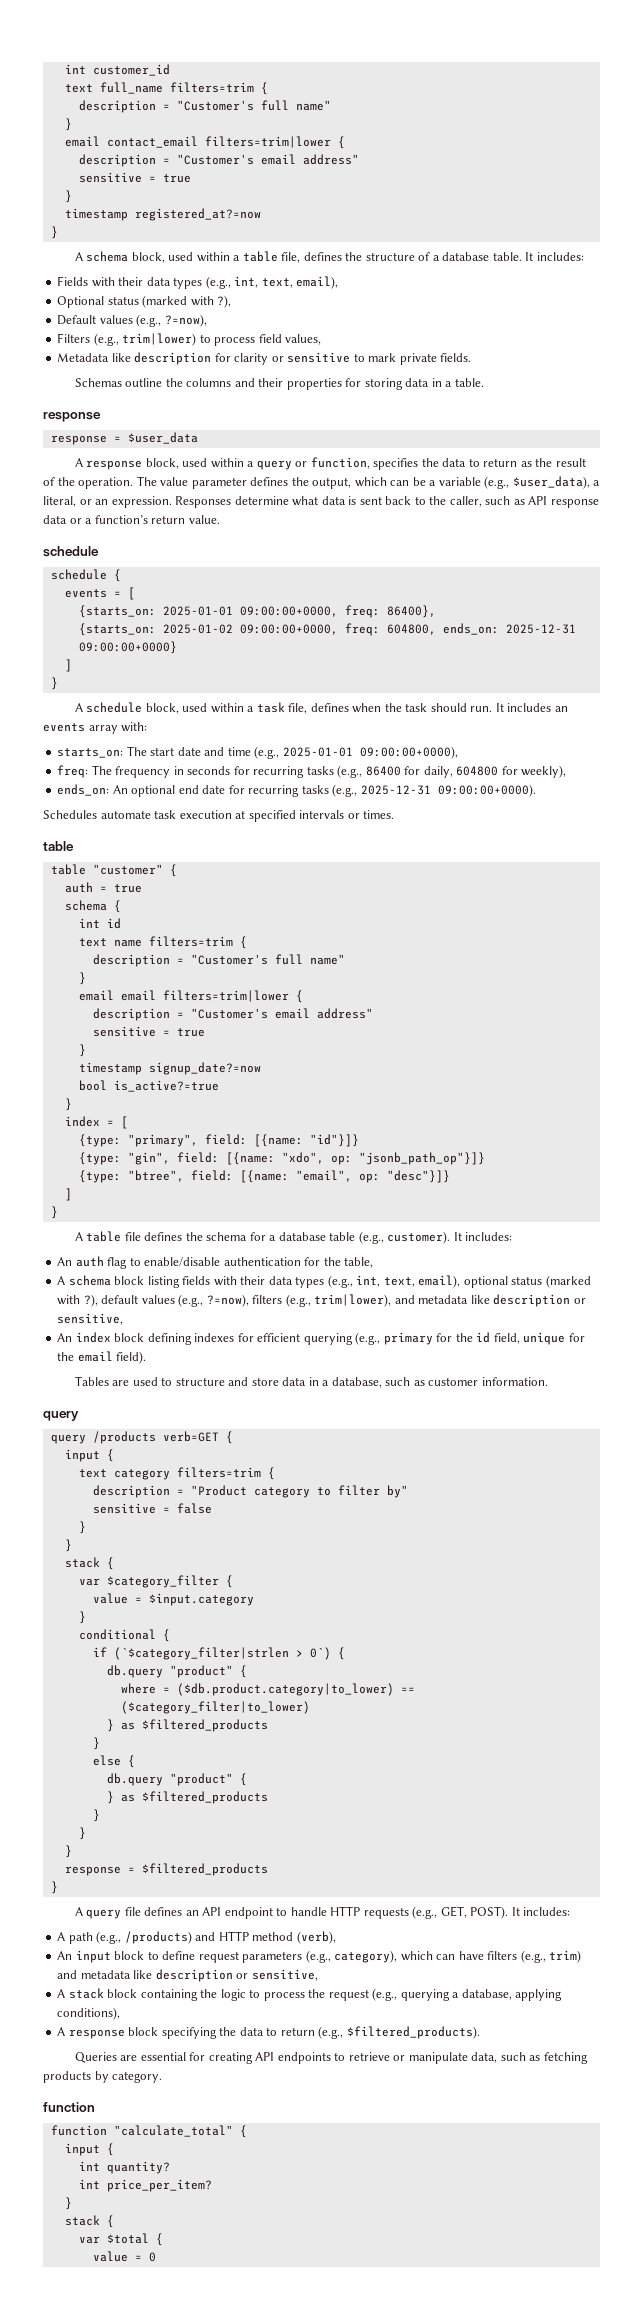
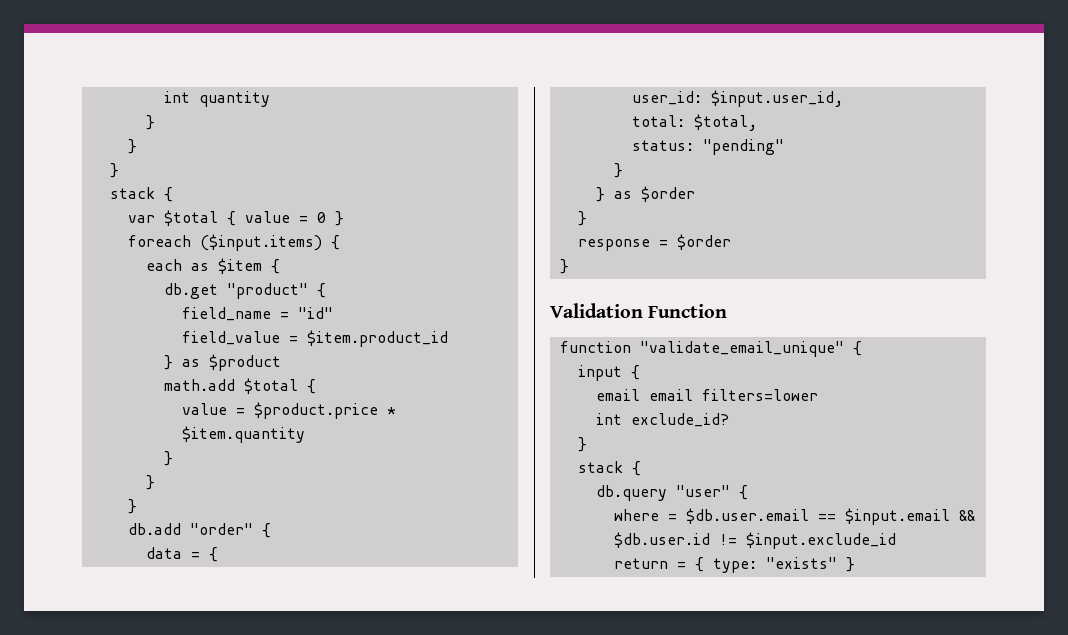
[64,64,170,76] [64,82,268,95] [78,100,331,113] [64,118,72,131] [64,136,345,149] [78,154,359,167] [78,172,191,183] [64,190,72,203] [64,208,261,221] [50,226,58,239] [74,251,584,263] [57,276,339,289] [57,295,232,308] [57,314,207,327] [57,333,322,346] [57,352,472,365] [74,378,484,390] [43,412,101,422] [50,432,198,445] [74,457,586,470] [43,476,601,489] [43,496,599,508] [43,515,220,524] [43,546,99,557] [50,569,121,582] [64,587,135,600] [78,605,436,618] [78,623,576,636] [78,641,177,654] [64,659,72,672] [50,677,58,690] [74,702,568,714] [43,722,148,734] [57,746,458,759] [57,765,567,778] [57,784,536,797] [43,810,395,822] [43,841,74,851] [50,864,177,877] [64,882,142,893] [64,900,121,913] [78,918,121,929] [78,936,247,949] [92,954,345,967] [78,972,86,985] [78,990,303,1003] [92,1008,373,1021] [92,1026,205,1037] [78,1044,86,1057] [78,1062,261,1075] [78,1080,219,1092] [64,1098,72,1111] [64,1116,128,1129] [78,1134,359,1147] [78,1152,485,1165] [78,1170,450,1183] [64,1188,72,1201] [50,1206,58,1219] [74,1231,513,1244] [57,1256,374,1269] [57,1275,591,1288] [57,1294,586,1307] [57,1313,124,1325] [57,1332,585,1345] [57,1351,147,1364] [74,1376,548,1388] [43,1411,79,1421] [50,1431,233,1444] [64,1449,114,1462] [78,1467,275,1480] [92,1485,408,1498] [92,1503,212,1514] int customer_id // text full_name filters=trim { // description = "Customer's full name" // } // email contact_email filters=trim|lower { // description = "Customer's email address" // sensitive = true // } // timestamp registered_at?=now // } // A schema block, used within a table file, defines the structure of a database table. It includes: // Fields with their data types (e.g., int, text, email), // Optional status (marked with ?), // Default values (e.g., ?=now), // Filters (e.g., trim|lower) to process field values, // Metadata like description for clarity or sensitive to mark private fields. // Schemas outline the columns and their properties for storing data in a table. // response // response = $user_data // A response block, used within a query or function, specifies the data to return as the result of the operation. The value parameter defines the output, which can be a variable (e.g., $user_data), a literal, or an expression. Responses determine what data is sent back to the caller, such as API response data or a function’s return value. // schedule // schedule { // events = [ // {starts_on: 2025-01-01 09:00:00+0000, freq: 86400}, // {starts_on: 2025-01-02 09:00:00+0000, freq: 604800, ends_on: 2025-12-31 09:00:00+0000} // ] // } // A schedule block, used within a task file, defines when the task should run. It includes an events array with: // starts_on: The start date and time (e.g., 2025-01-01 09:00:00+0000), // freq: The frequency in seconds for recurring tasks (e.g., 86400 for daily, 604800 for weekly), // ends_on: An optional end date for recurring tasks (e.g., 2025-12-31 09:00:00+0000). // Schedules automate task execution at specified intervals or times. // table // table "customer" { // auth = true // schema { // int id // text name filters=trim { // description = "Customer's full name" // } // email email filters=trim|lower { // description = "Customer's email address" // sensitive = true // } // timestamp signup_date?=now // bool is_active?=true // } // index = [ // {type: "primary", field: [{name: "id"}]} // {type: "gin", field: [{name: "xdo", op: "jsonb_path_op"}]} // {type: "btree", field: [{name: "email", op: "desc"}]} // ] // } // A table file defines the schema for a database table (e.g., customer). It includes: // An auth flag to enable/disable authentication for the table, // A schema block listing fields with their data types (e.g., int, text, email), optional status (marked with ?), default values (e.g., ?=now), filters (e.g., trim|lower), and metadata like description or sensitive, // An index block defining indexes for efficient querying (e.g., primary for the id field, unique for the email field). // Tables are used to structure and store data in a database, such as customer information. // query // query /products verb=GET { // input { // text category filters=trim { // description = "Product category to filter by" // sensitive = false -> [164,91,271,107] [146,115,156,130] int quantity // }
[106,1575,233,1588] [92,1593,254,1606] [78,1611,86,1624] [78,1629,170,1642] [92,1647,345,1660] [106,1665,247,1678] [120,1683,415,1696] [120,1701,310,1714] [106,1719,268,1732] [92,1737,100,1750] [92,1755,135,1768] [106,1773,247,1786] [106,1791,268,1804] [92,1809,100,1822] [78,1827,86,1840] [64,1845,72,1858] [64,1863,268,1876] [50,1881,58,1894] [74,1906,571,1919] [57,1931,336,1944] [57,1950,582,1963] [57,1969,318,1982] [57,1988,563,2001] [57,2007,121,2020] [57,2026,480,2039] [74,2052,588,2064] [43,2071,163,2083] [43,2102,95,2112] [50,2125,247,2138] [64,2143,114,2156] [78,2161,170,2174] [78,2179,212,2192] [64,2197,72,2210] [64,2215,114,2228] [78,2233,163,2246] [92,2251,156,2262] $category_filter { // value = $input.category // } // conditional { // if (`$category_filter|strlen > 0`) { // db.query "product" { // where = ($db.product.category|to_lower) == ($category_filter|to_lower) // } as $filtered_products // } // else { // db.query "product" { // } as $filtered_products // } // } // } // response = $filtered_products // } // A query file defines an API endpoint to handle HTTP requests (e.g., GET, POST). It includes: // A path (e.g., /products) and HTTP method (verb), // An input block to define request parameters (e.g., category), which can have filters (e.g., trim) and metadata like description or sensitive, // A stack block containing the logic to process the request (e.g., querying a database, applying conditions), // A response block specifying the data to return (e.g., $filtered_products). // Queries are essential for creating API endpoints to retrieve or manipulate data, such as fetching products by category. // function // function "calculate_total" { // input { // int quantity? // int price_per_item? // } // stack { // var $total { // value = 0 -> [164,210,345,226] [128,234,341,251] [146,258,281,274] [164,283,327,299] [182,307,334,321] [182,330,449,347] [164,354,282,371] [164,378,317,394] [182,402,397,419] [182,426,306,443] [164,451,174,466] [146,475,156,490] [128,499,138,514] [128,523,272,538] [146,547,219,562] [632,90,844,107] [632,114,758,131] [632,139,785,155] [614,163,624,178] [596,186,696,202] [578,211,588,226] [578,234,732,251] [560,259,570,274] [550,303,728,318] [560,341,863,357] [578,365,641,381] [596,389,819,401] [596,413,730,427] [578,437,588,452] [578,461,642,476] [596,485,749,501] [614,508,976,525] [614,532,897,549] [614,557,856,573] $total { value = 0 } // foreach ($input.items) { // each as $item { // db.get "product" { // field_name = "id" // field_value = $item.product_id // } as $product // math.add $total { // value = $product.price * $item.quantity // } // } // } // db.add "order" { // data = { // user_id: $input.user_id, // total: $total, // status: "pending" // } // } as $order // } // response = $order // } // Validation Function // function "validate_email_unique" { // input { // email email filters=lower // int exclude_id? // } // stack { // db.query "user" { // where = $db.user.email == $input.email && $db.user.id != $input.exclude_id // return = { type: "exists" }

